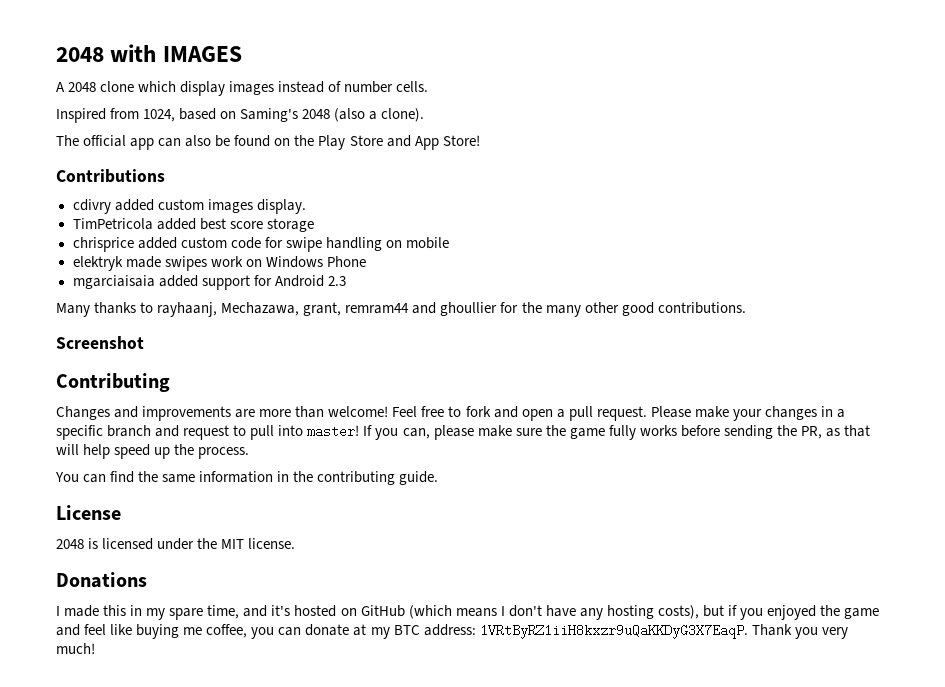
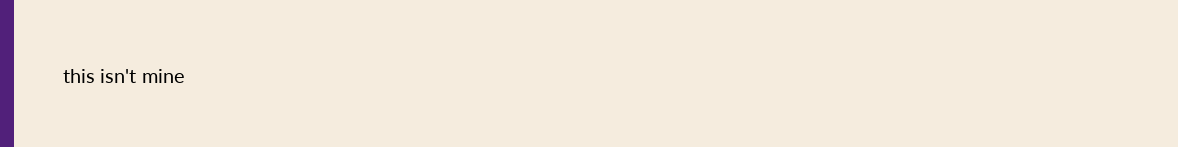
[56,44,242,62] [56,81,429,96] [56,108,425,123] [56,135,480,150] [56,169,165,183] [72,199,306,214] [72,218,314,232] [72,237,449,252] [72,256,366,271] [72,275,346,290] [56,302,746,317] [56,336,144,349] [56,373,170,392] [56,406,846,421] [56,425,871,440] [56,444,250,459] [55,471,439,485] [56,505,121,520] [56,538,296,550] [56,572,147,588] [56,605,880,620] [56,624,848,639] [56,643,95,654] 2048 with IMAGES // A 2048 clone which display images instead of number cells. // Inspired from 1024, based on Saming's 2048 (also a clone). // The official app can also be found on the Play Store and App Store! // Contributions // cdivry added custom images display. // TimPetricola added best score storage // chrisprice added custom code for swipe handling on mobile // elektryk made swipes work on Windows Phone // mgarciaisaia added support for Android 2.3 // Many thanks to rayhaanj, Mechazawa, grant, remram44 and ghoullier for the many other good contributions. // Screenshot // Contributing // Changes and improvements are more than welcome! Feel free to fork and open a pull request. Please make your changes in a specific branch and request to pull into master! If you can, please make sure the game fully works before sending the PR, as that will help speed up the process. // You can find the same information in the contributing guide. // License // 2048 is licensed under the MIT license. // Donations // I made this in my spare time, and it's hosted on GitHub (which means I don't have any hosting costs), but if you enjoyed the game and feel like buying me coffee, you can donate at my BTC address: 1VRtByRZ1iiH8kxzr9uQaKKDyG3X7EaqP. Thank you very much! -> [63,69,185,83] this isn't mine

